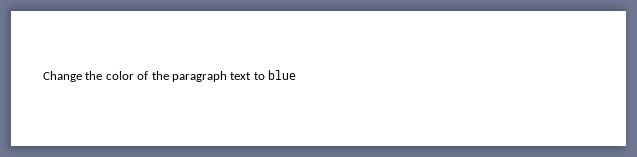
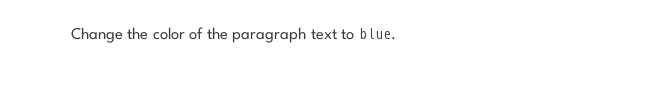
[268,70,296,80] blue -> [358,28,396,40] blue.

